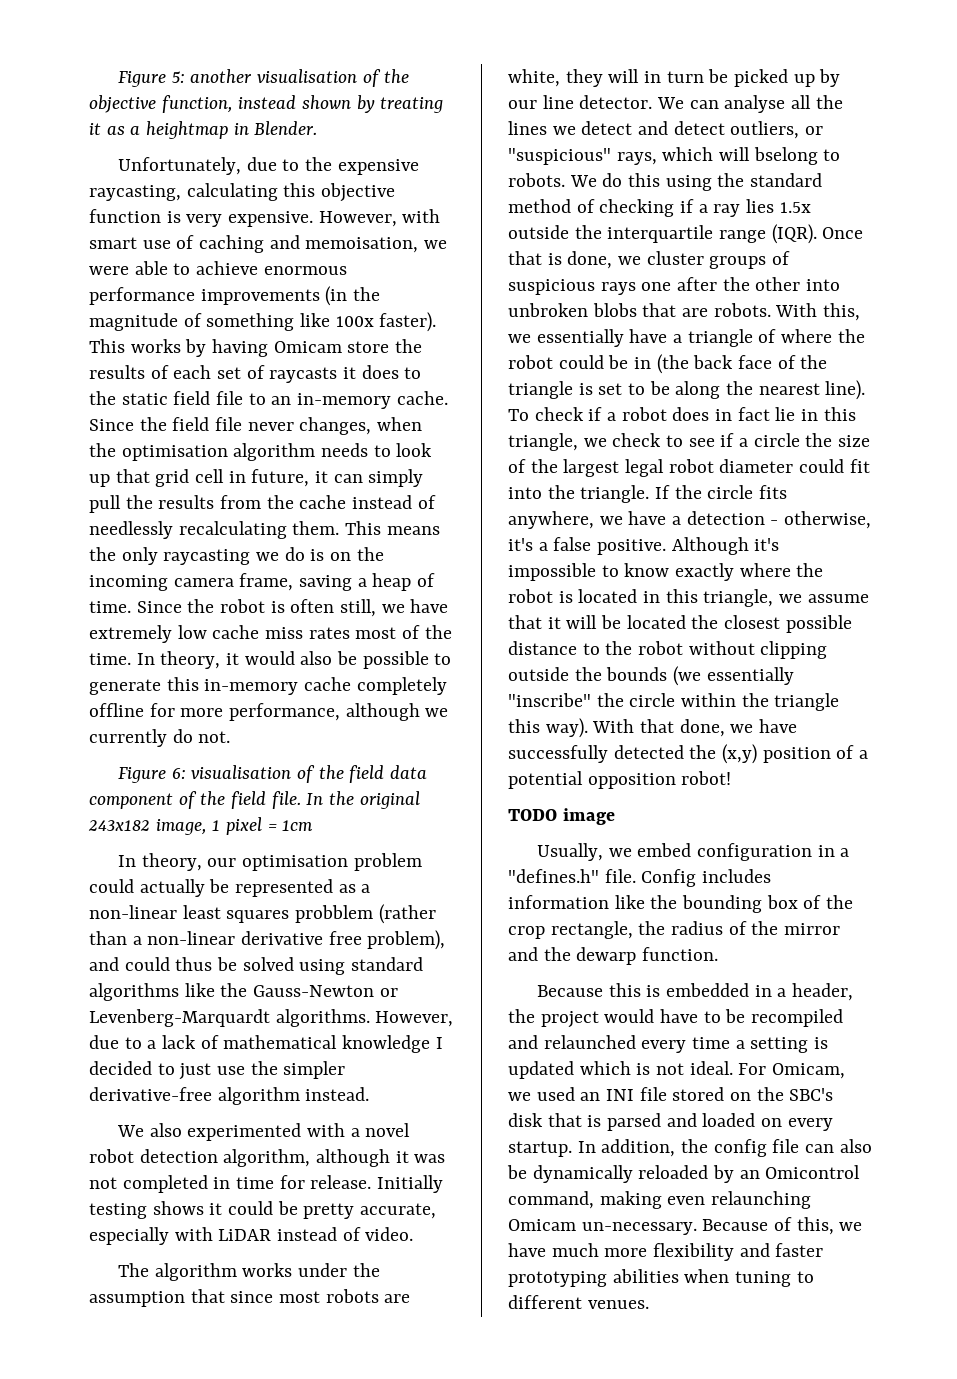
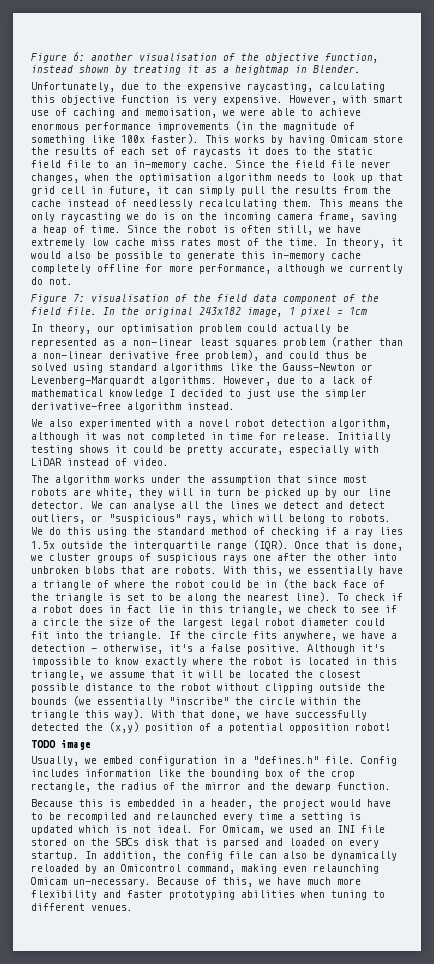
[117,71,185,87] Figure 5: -> [31,52,85,63] Figure 6:
[171,768,186,779] 6: -> [73,294,85,302] 7:
[295,905,374,923] probblem -> [283,338,325,348] problem
[753,147,818,165] bselong -> [289,514,325,524] belong
[789,1088,834,1101] SBC's -> [115,838,139,846] SBCs

